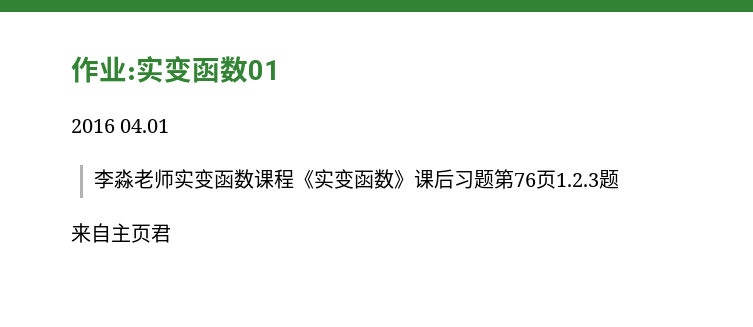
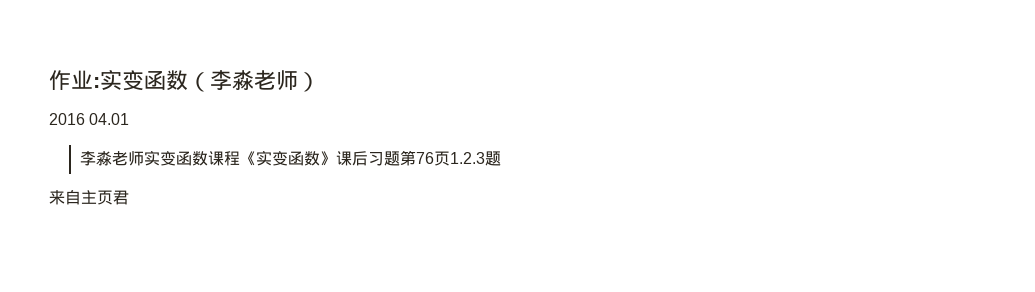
[248,60,280,80] 01 -> [188,70,320,92] （李淼老师）

